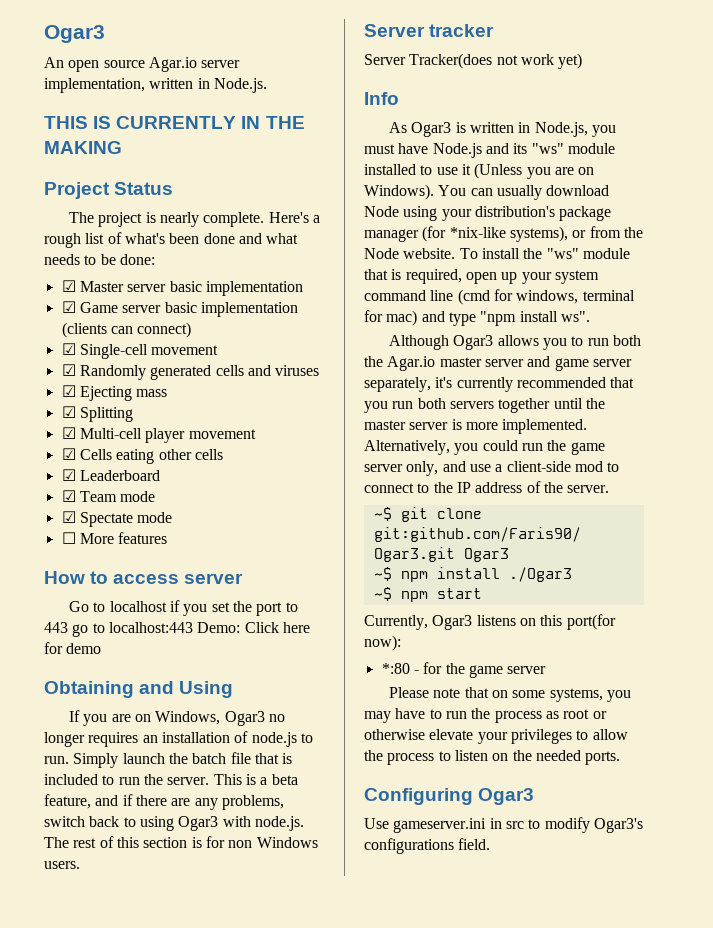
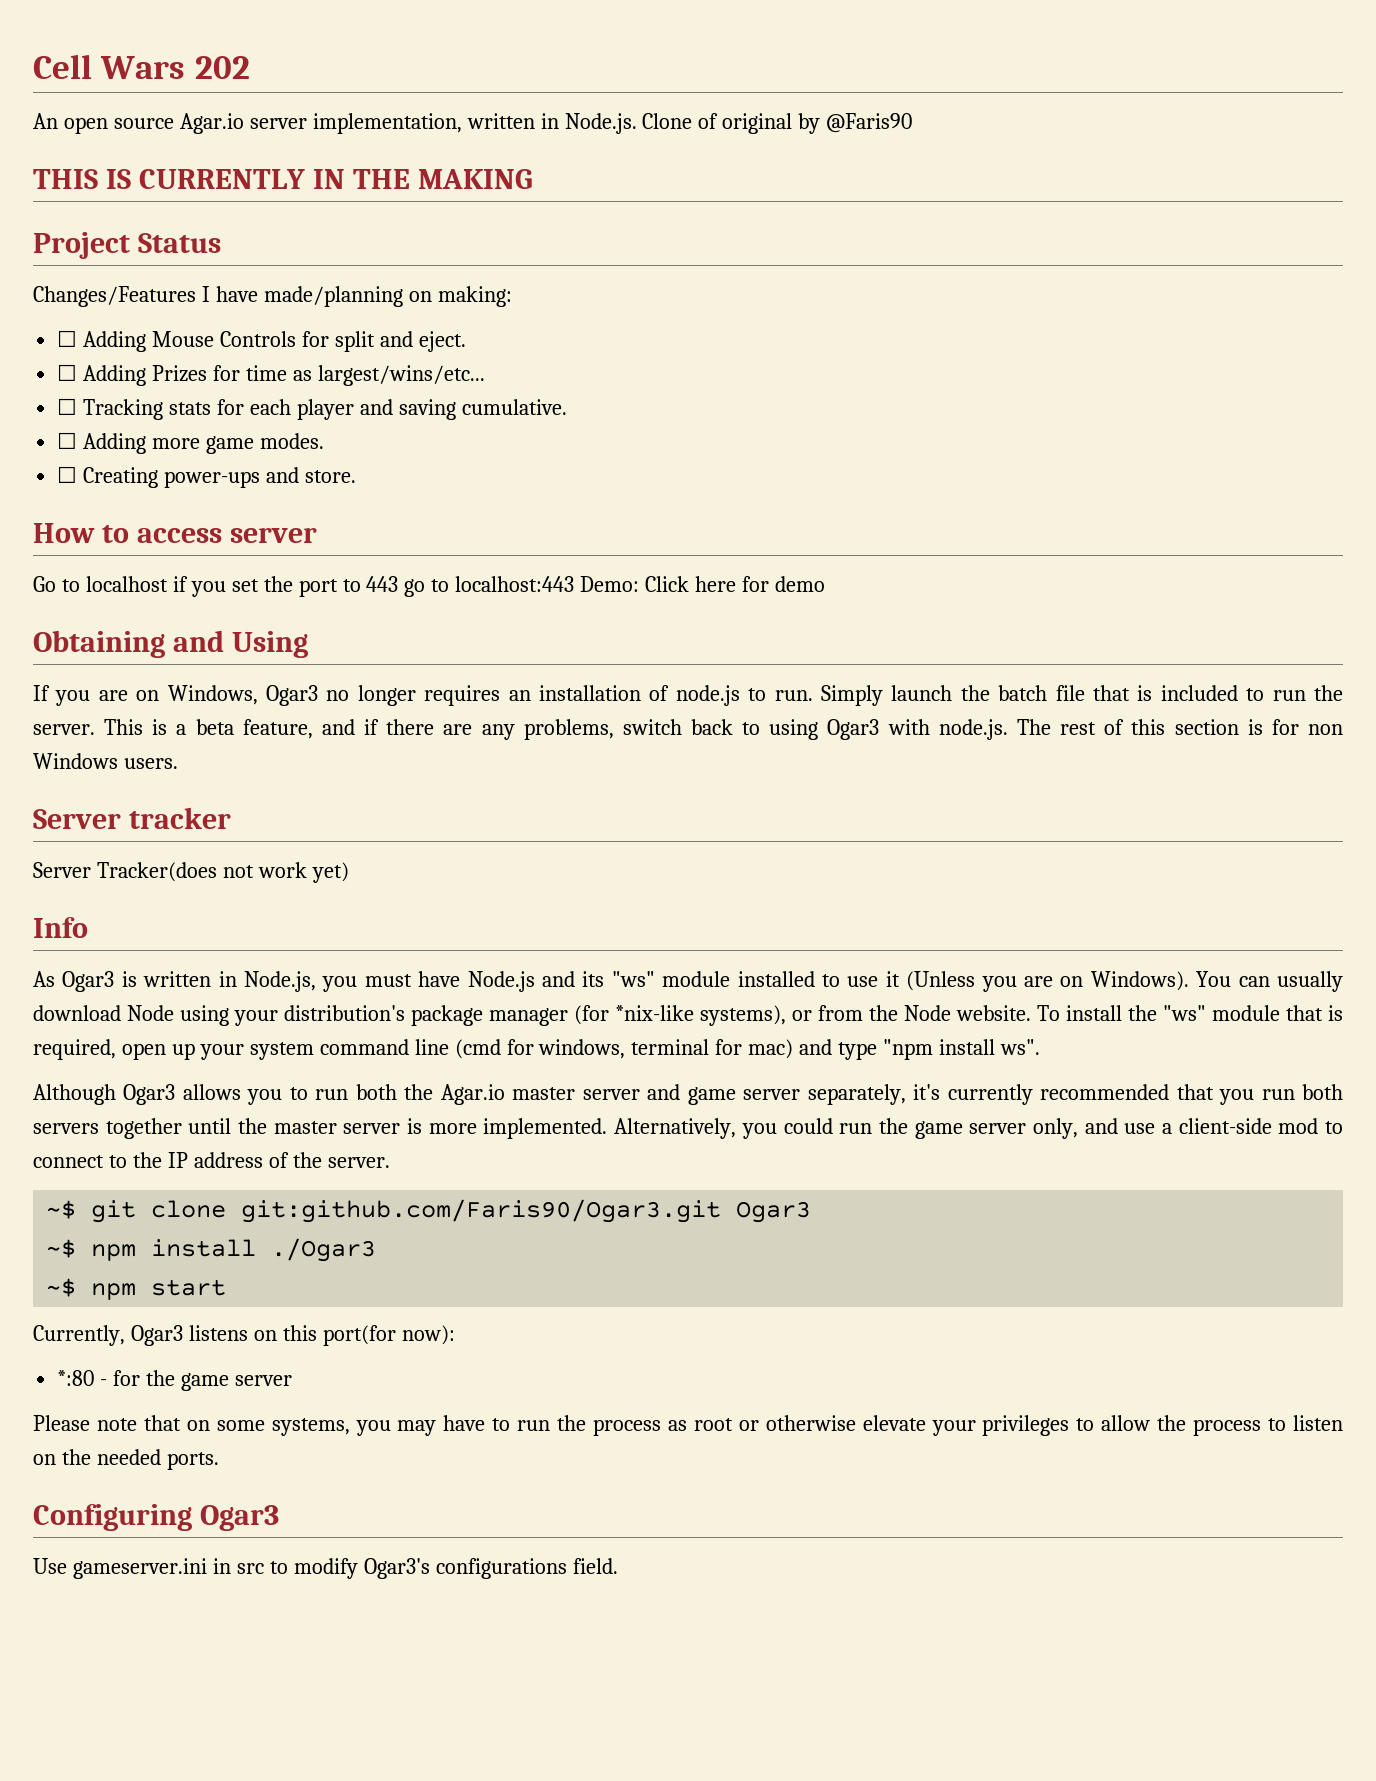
[44,25,105,43] Ogar3 -> [33,54,250,79] Cell Wars 202
(267, 85) none -> [642,113,913,134] Clone of original by @Faris90
[68,212,320,227] [44,232,299,248] [44,254,155,265] [61,280,303,296] [61,301,298,317] [61,322,192,338] [61,343,219,359] [61,364,320,380] [61,385,168,401] [61,406,133,422] [61,427,256,443] [61,448,223,464] [61,469,160,481] [61,490,156,502] [61,511,173,527] [61,532,168,544] The project is nearly complete. Here's a rough list of what's been done and what needs to be done: // ☑ Master server basic implementation // ☑ Game server basic implementation (clients can connect) // ☑ Single-cell movement // ☑ Randomly generated cells and viruses // ☑ Ejecting mass // ☑ Splitting // ☑ Multi-cell player movement // ☑ Cells eating other cells // ☑ Leaderboard // ☑ Team mode // ☑ Spectate mode // ☐ More features -> [33,286,512,307] [57,330,466,352] [57,364,485,386] [57,398,567,420] [57,432,324,454] [57,466,356,488] Changes/Features I have made/planning on making: // ☐ Adding Mouse Controls for split and eject. // ☐ Adding Prizes for time as largest/wins/etc... // ☐ Tracking stats for each player and saving cumulative. // ☐ Adding more game modes. // ☐ Creating power-ups and store.

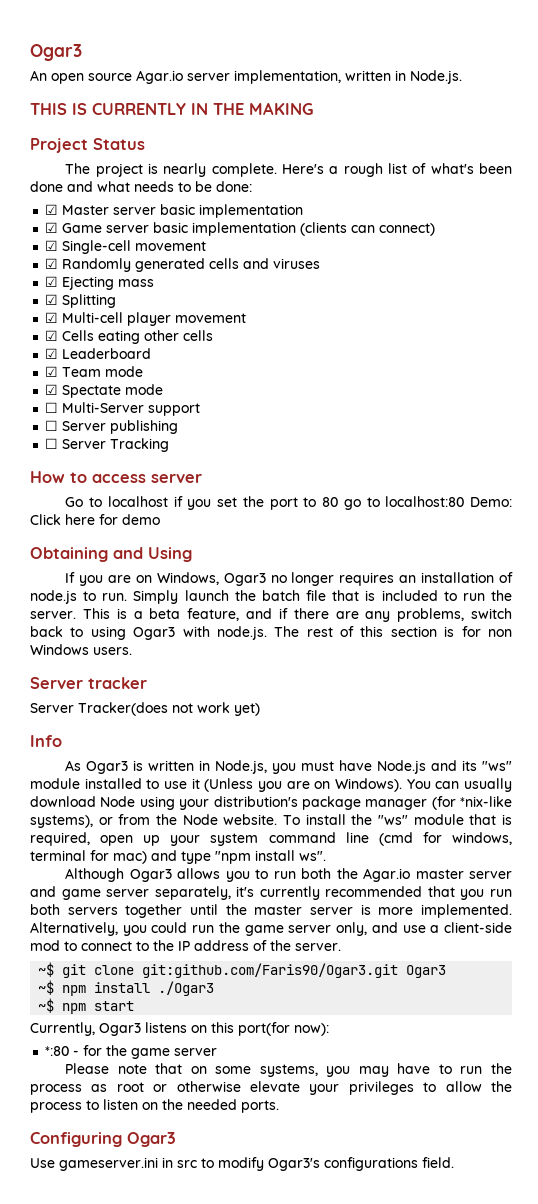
[33,54,250,79] Cell Wars 202 -> [30,44,82,61] Ogar3
[642,113,913,134] Clone of original by @Faris90 -> (462, 77) none
[33,286,512,307] [57,330,466,352] [57,364,485,386] [57,398,78,415] Changes/Features I have made/planning on making: // ☐ Adding Mouse Controls for split and eject. // ☐ Adding Prizes for time as largest/wins/etc... // ☐ -> [65,163,512,177] [30,181,252,192] [45,204,304,218] [45,222,436,236] [45,240,207,254] [45,258,321,272] [45,276,155,290] [45,294,117,308] [45,312,247,326] [45,330,214,344] [45,348,152,359] [45,366,144,377] [45,384,164,398] [45,402,201,416] [45,420,179,434] [45,438,107,449] The project is nearly complete. Here's a rough list of what's been done and what needs to be done: // ☑ Master server basic implementation // ☑ Game server basic implementation (clients can connect) // ☑ Single-cell movement // ☑ Randomly generated cells and viruses // ☑ Ejecting mass // ☑ Splitting // ☑ Multi-cell player movement // ☑ Cells eating other cells // ☑ Leaderboard // ☑ Team mode // ☑ Spectate mode // ☐ Multi-Server support // ☐ Server publishing // ☐ Server
[169,399,567,420] [57,432,324,454] [57,466,356,488] stats for each player and saving cumulative. // ☐ Adding more game modes. // ☐ Creating power-ups and store. -> (170, 445) none
[366,576,399,592] 443 -> [322,497,339,507] 80
[455,576,575,592] localhost:443 -> [385,496,465,507] localhost:80

